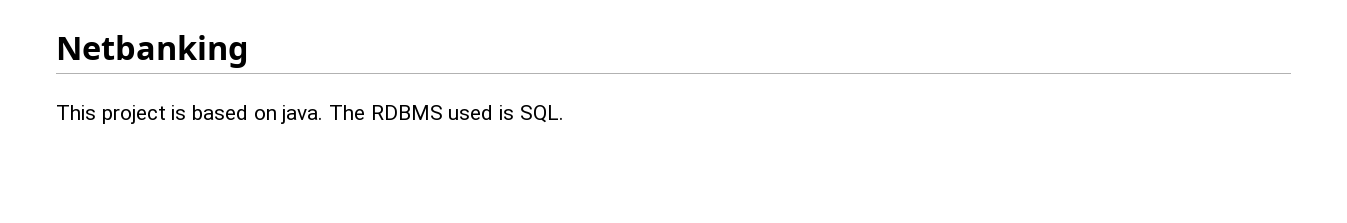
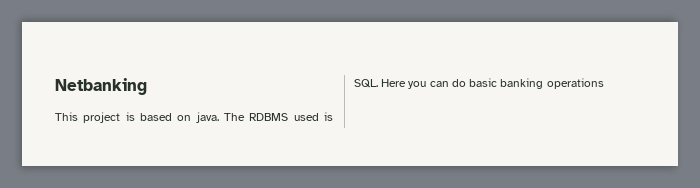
(564, 114) none -> [381,78,604,89] Here you can do basic banking operations

